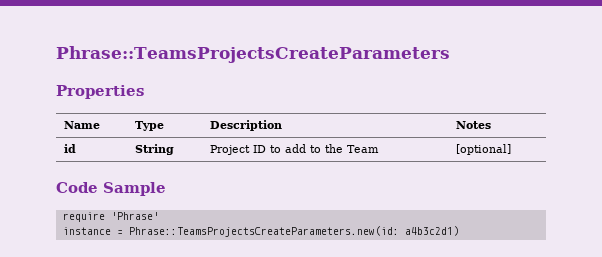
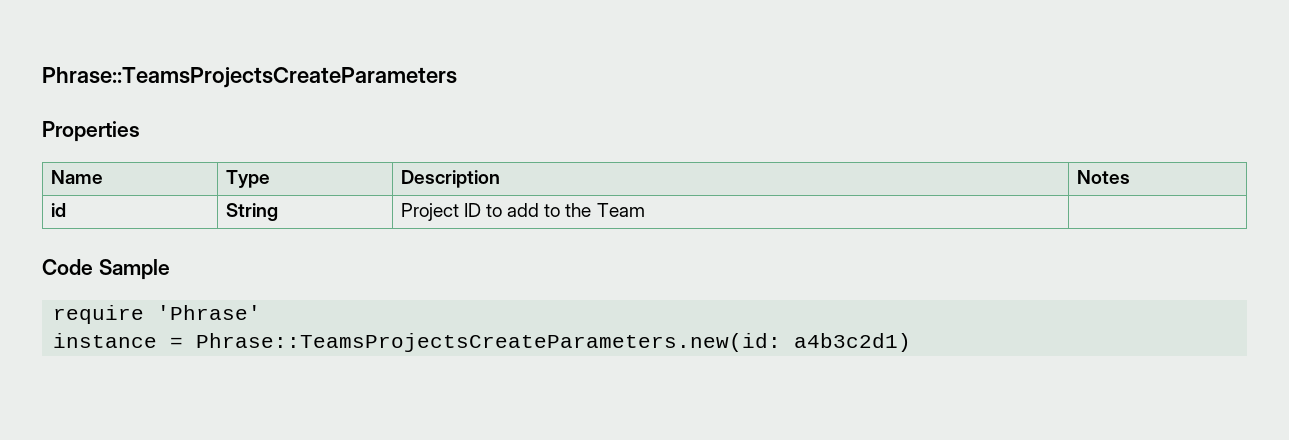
[456,144,512,155] [optional] -> (645, 210) none

